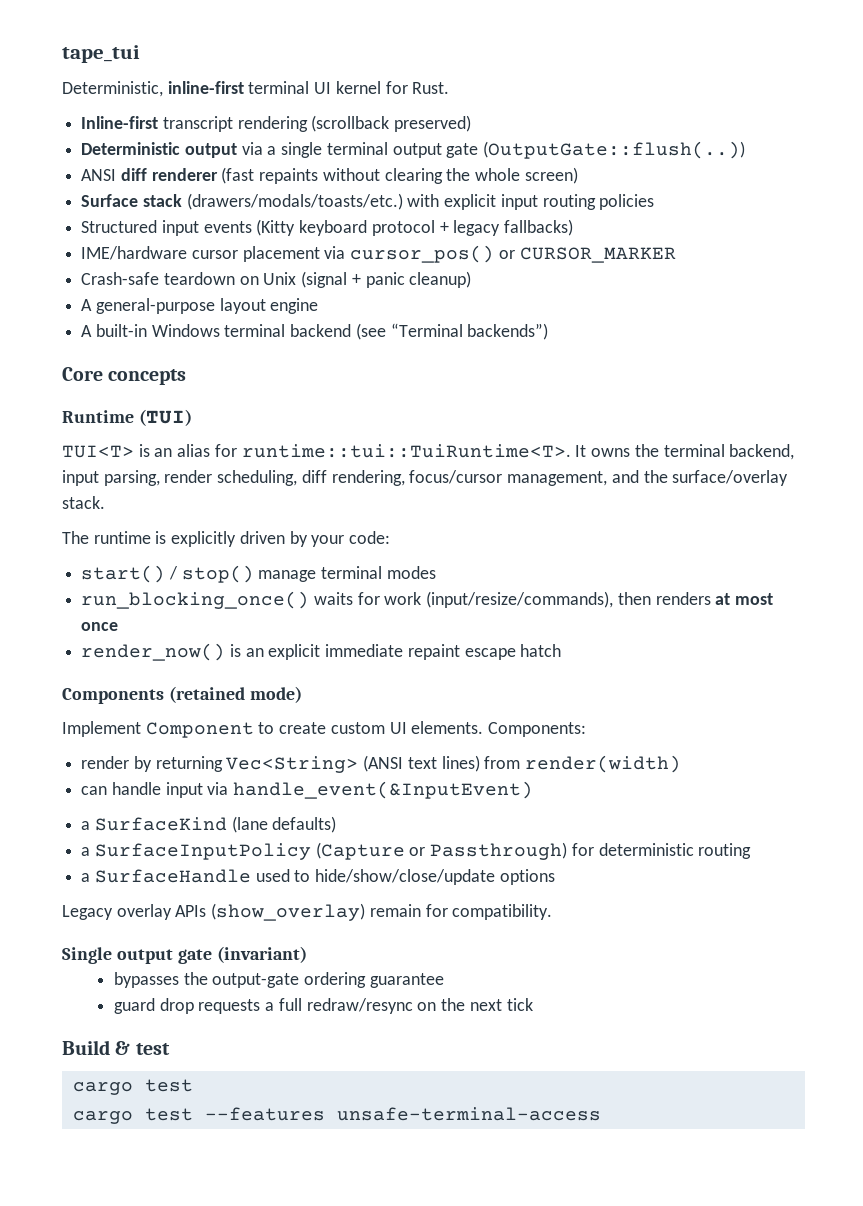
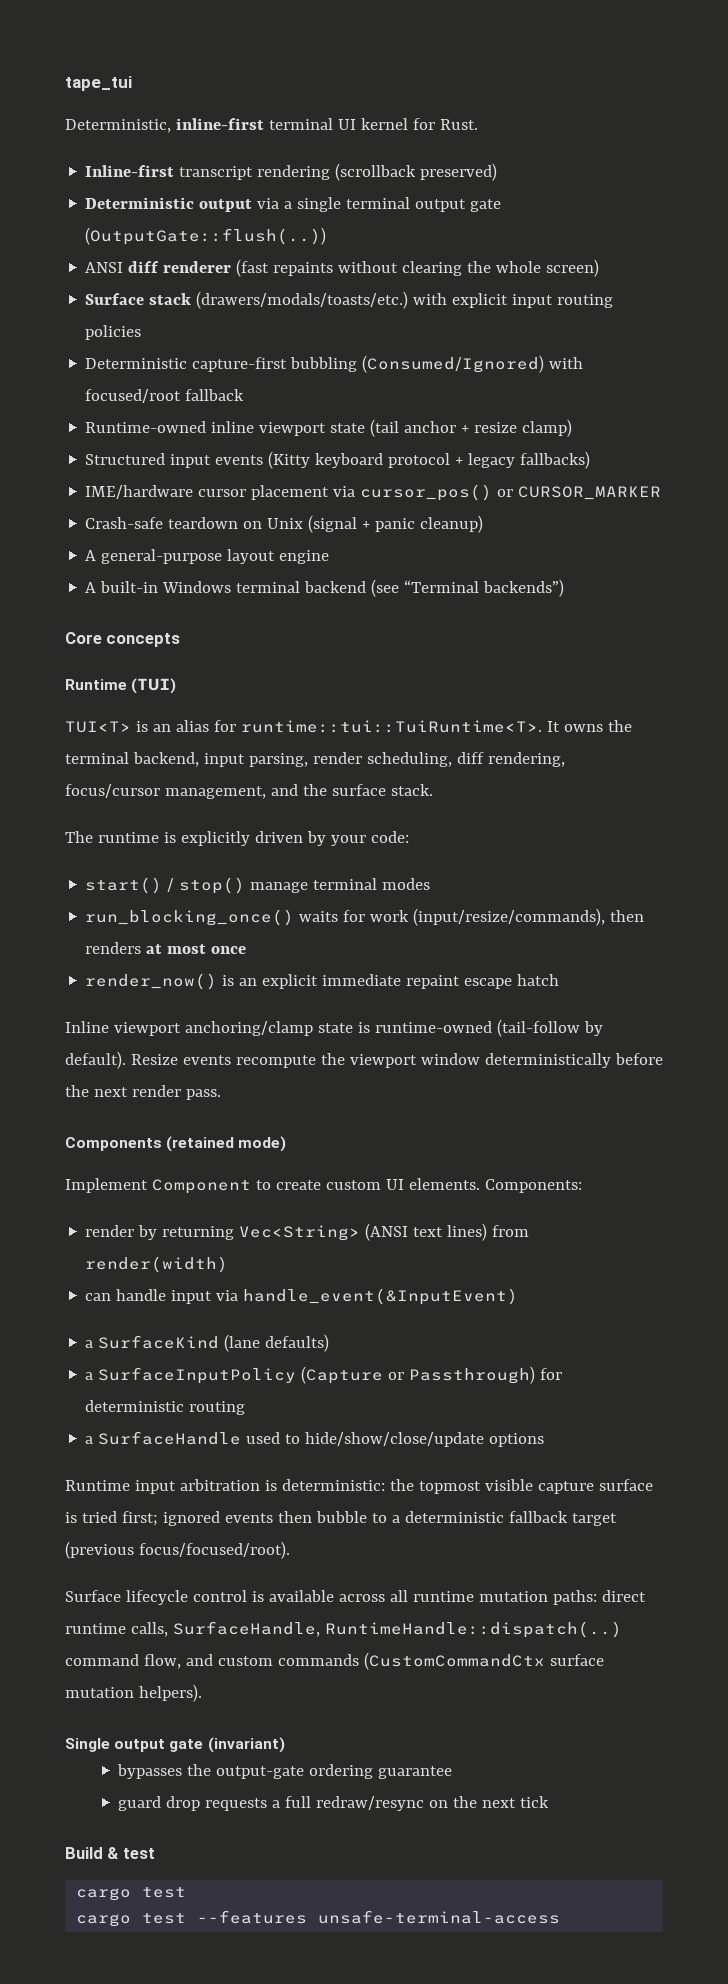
(655, 202) none -> [85,355,584,373] [85,389,245,403] [85,419,573,437] // Deterministic capture-first bubbling (Consumed/Ignored) with focused/root fallback // Runtime-owned inline viewport state (tail anchor + resize clamp)
[672,470,789,486] surface/overlay -> [331,784,386,796] surface
(562, 650) none -> [65,1019,603,1037] [65,1051,663,1069] [65,1085,221,1100] // Inline viewport anchoring/clamp state is runtime-owned (tail-follow by default). Resize events recompute the viewport window deterministically before the next render pass.
[62,903,553,921] Legacy overlay APIs (show_overlay) remain for compatibility. -> [65,1479,653,1494] [65,1511,617,1526] [65,1541,290,1559] [65,1590,646,1605] [65,1621,622,1638] [65,1652,604,1670] [65,1684,202,1702] Runtime input arbitration is deterministic: the topmost visible capture surface is tried first; ignored events then bubble to a deterministic fallback target (previous focus/focused/root). // Surface lifecycle control is available across all runtime mutation paths: direct runtime calls, SurfaceHandle, RuntimeHandle::dispatch(..) command flow, and custom commands (CustomCommandCtx surface mutation helpers).

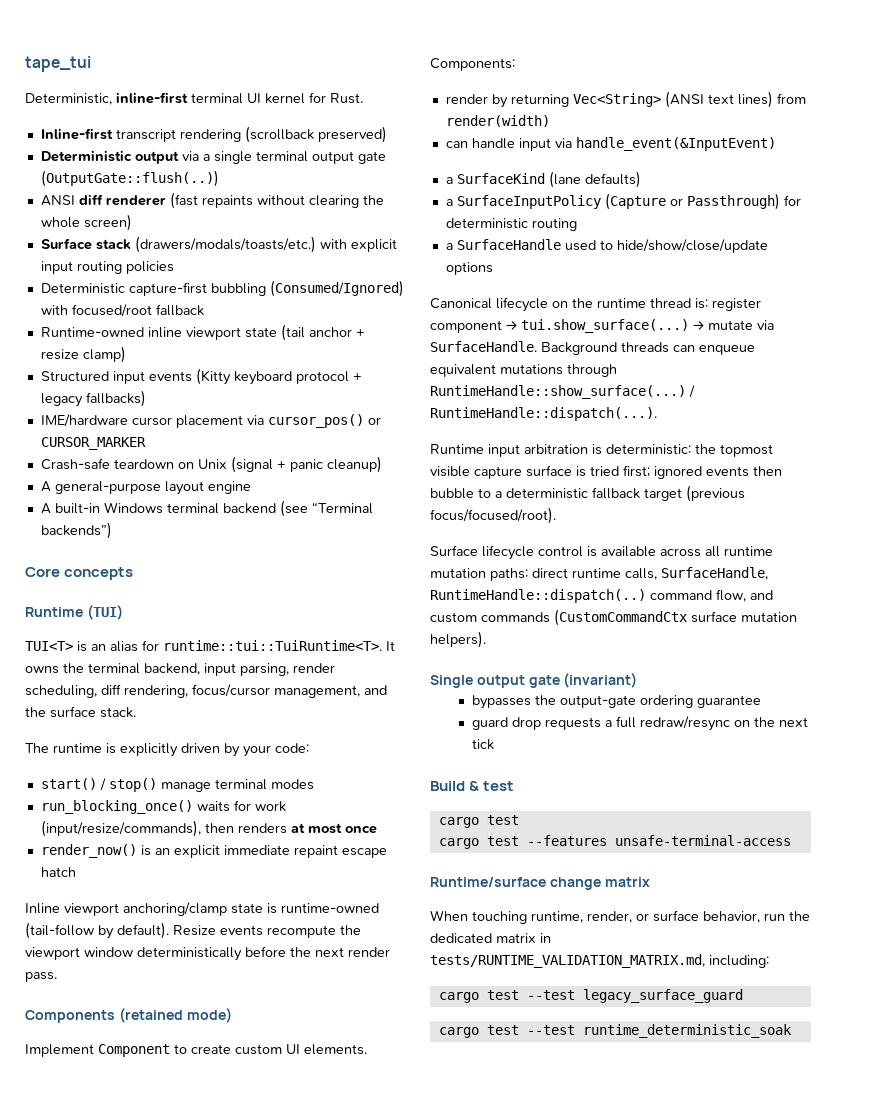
(545, 1440) none -> [430,297,761,312] [430,319,774,333] [430,341,755,355] [430,364,617,377] [430,385,695,399] [430,407,657,421] // Canonical lifecycle on the runtime thread is: register component → tui.show_surface(...) → mutate via SurfaceHandle. Background threads can enqueue equivalent mutations through RuntimeHandle::show_surface(...) / RuntimeHandle::dispatch(...).
(561, 1917) none -> [430,877,650,890] [430,910,810,924] [430,933,551,943] [430,954,769,968] [438,989,743,1003] [438,1024,792,1038] // Runtime/surface change matrix // When touching runtime, render, or surface behavior, run the dedicated matrix in tests/RUNTIME_VALIDATION_MATRIX.md, including: // cargo test --test legacy_surface_guard // cargo test --test runtime_deterministic_soak

